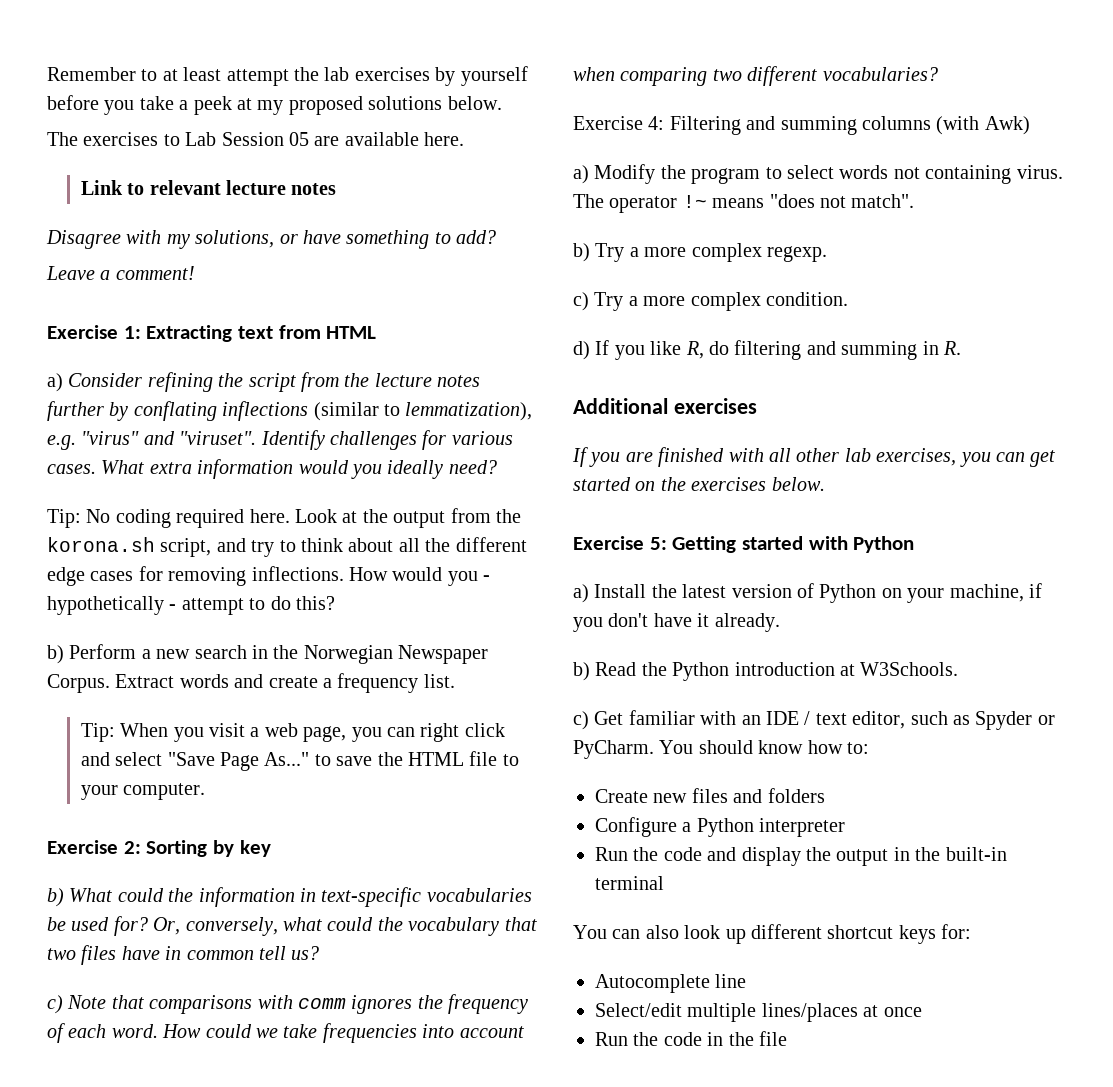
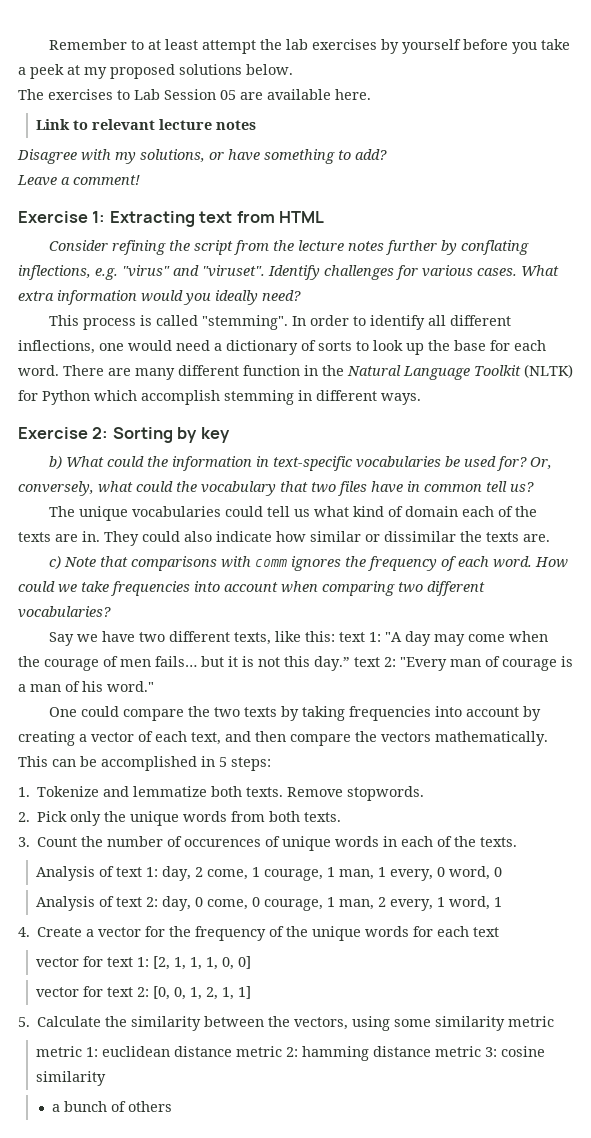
[47,373,63,392] a) -> (325, 217) none
[222,401,533,421] inflections (similar to lemmatization), -> [18,265,91,280] inflections,
[47,508,521,528] [47,537,527,557] [47,566,491,586] [47,596,335,615] [47,644,489,664] [47,673,455,693] [80,723,505,742] [80,751,519,771] [80,783,206,800] Tip: No coding required here. Look at the output from the korona.sh script, and try to think about all the different edge cases for removing inflections. How would you - hypothetically - attempt to do this? // b) Perform a new search in the Norwegian Newspaper Corpus. Extract words and create a frequency list. // Tip: When you visit a web page, you can right click and select "Save Page As..." to save the HTML file to your computer. -> [49,315,512,330] [18,340,546,355] [18,364,573,380] [18,390,421,405] This process is called "stemming". In order to identify all different inflections, one would need a dictionary of sorts to look up the base for each word. There are many different function in the Natural Language Toolkit (NLTK) for Python which accomplish stemming in different ways.
(320, 953) none -> [49,506,538,521] [18,531,550,546] // The unique vocabularies could tell us what kind of domain each of the texts are in. They could also indicate how similar or dissimilar the texts are.
[573,116,1030,135] [573,164,1063,184] [573,194,915,213] [573,243,827,262] [573,292,848,311] [573,340,961,360] [573,398,757,414] [572,447,1056,467] [573,477,825,491] [573,536,915,553] [573,583,1042,603] [573,613,780,632] [573,662,959,681] [573,710,1055,730] [573,740,869,759] [595,788,825,803] [595,817,846,837] [595,847,1007,866] [595,876,664,890] [573,924,972,944] [595,974,747,993] [595,1003,922,1022] [595,1031,787,1046] Exercise 4: Filtering and summing columns (with Awk) // a) Modify the program to select words not containing virus. The operator !~ means "does not match". // b) Try a more complex regexp. // c) Try a more complex condition. // d) If you like R, do filtering and summing in R. // Additional exercises // If you are finished with all other lab exercises, you can get started on the exercises below. // Exercise 5: Getting started with Python // a) Install the latest version of Python on your machine, if you don't have it already. // b) Read the Python introduction at W3Schools. // c) Get familiar with an IDE / text editor, such as Spyder or PyCharm. You should know how to: // Create new files and folders // Configure a Python interpreter // Run the code and display the output in the built-in terminal // You can also look up different shortcut keys for: // Autocomplete line // Select/edit multiple lines/places at once // Run the code in the file -> [49,631,549,646] [18,656,573,671] [18,681,154,692] [49,706,542,721] [18,731,548,746] [18,756,271,771] [18,786,425,801] [18,811,342,826] [18,836,518,851] [36,866,503,881] [36,896,503,911] [18,926,500,941] [36,956,252,970] [36,986,252,1000] [18,1016,555,1031] [36,1046,546,1061] [36,1071,107,1086] [52,1101,173,1112] Say we have two different texts, like this: text 1: "A day may come when the courage of men fails… but it is not this day.” text 2: "Every man of courage is a man of his word." // One could compare the two texts by taking frequencies into account by creating a vector of each text, and then compare the vectors mathematically. This can be accomplished in 5 steps: // 1. Tokenize and lemmatize both texts. Remove stopwords. // 2. Pick only the unique words from both texts. // 3. Count the number of occurences of unique words in each of the texts. // Analysis of text 1: day, 2 come, 1 courage, 1 man, 1 every, 0 word, 0 // Analysis of text 2: day, 0 come, 0 courage, 1 man, 2 every, 1 word, 1 // 4. Create a vector for the frequency of the unique words for each text // vector for text 1: [2, 1, 1, 1, 0, 0] // vector for text 2: [0, 0, 1, 2, 1, 1] // 5. Calculate the similarity between the vectors, using some similarity metric // metric 1: euclidean distance metric 2: hamming distance metric 3: cosine similarity // a bunch of others

